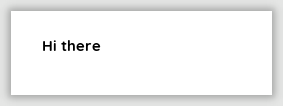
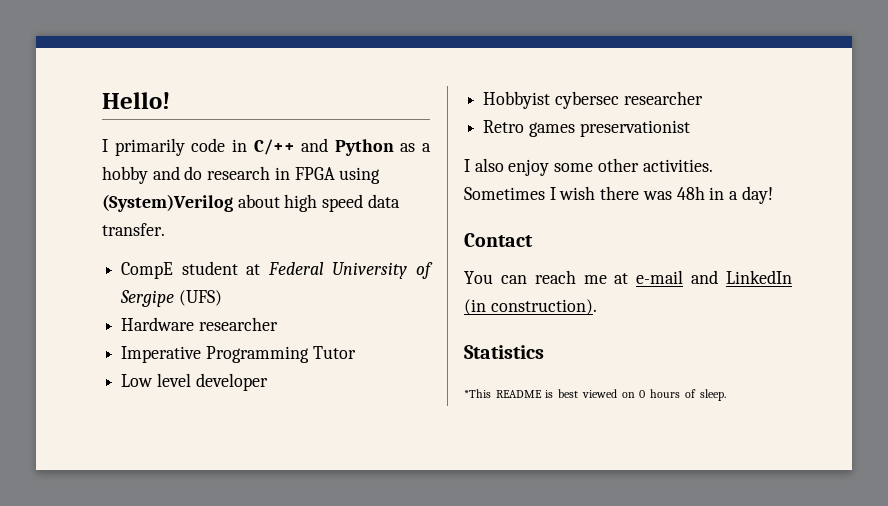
[42,40,102,51] Hi there -> [102,92,170,109] [102,138,431,156] [102,166,381,184] [102,194,400,212] [102,223,165,236] [121,261,434,279] [120,290,222,307] [121,317,278,331] [121,346,356,363] [121,373,268,391] [483,91,703,109] [483,120,690,137] [464,158,713,176] [464,186,773,204] [464,233,533,247] [464,270,792,284] [464,299,597,315] [464,345,544,359] [464,389,726,401] Hello! // I primarily code in C/++ and Python as a hobby and do research in FPGA using (System)Verilog about high speed data transfer. // CompE student at Federal University of Sergipe (UFS) // Hardware researcher // Imperative Programming Tutor // Low level developer // Hobbyist cybersec researcher // Retro games preservationist // I also enjoy some other activities. Sometimes I wish there was 48h in a day! // Contact // You can reach me at e-mail and LinkedIn (in construction). // Statistics // *This README is best viewed on 0 hours of sleep.

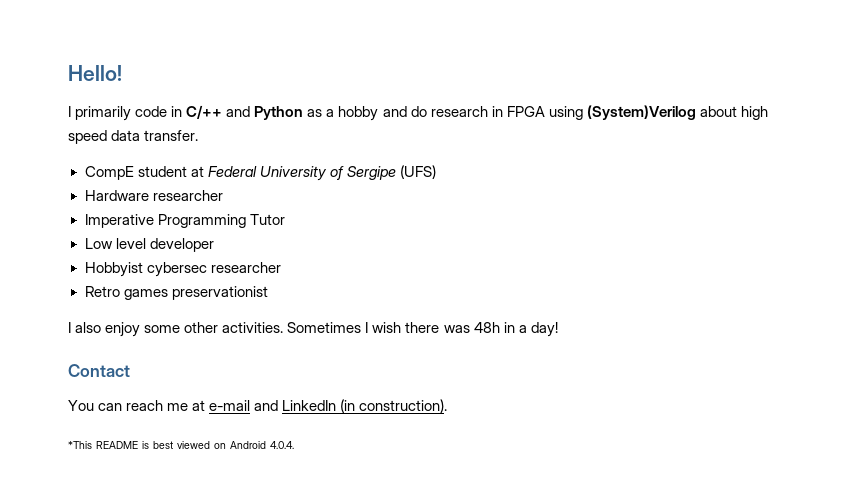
[464,345,544,359] // Statistics -> (448, 406) none
[639,389,726,401] 0 hours of sleep. -> [230,441,295,449] Android 4.0.4.

